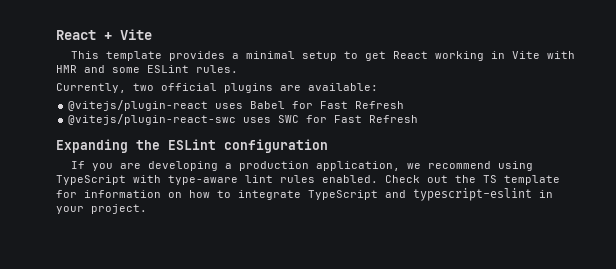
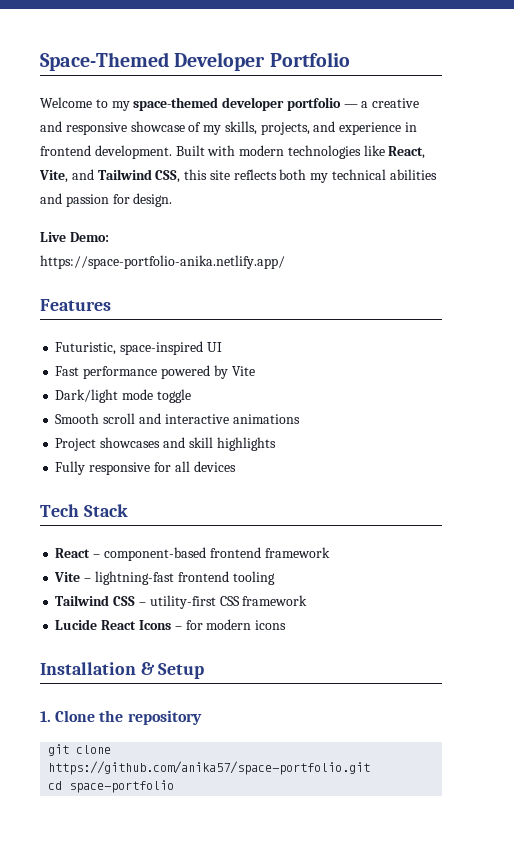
[56,29,152,40] [70,51,575,61] [56,65,238,73] [56,83,378,93] [68,100,405,111] [68,114,419,125] [56,139,328,153] [70,161,533,171] [56,175,560,185] [56,188,553,201] [56,204,147,214] React + Vite // This template provides a minimal setup to get React working in Vite with HMR and some ESLint rules. // Currently, two official plugins are available: // @vitejs/plugin-react uses Babel for Fast Refresh // @vitejs/plugin-react-swc uses SWC for Fast Refresh // Expanding the ESLint configuration // If you are developing a production application, we recommend using TypeScript with type-aware lint rules enabled. Check out the TS template for information on how to integrate TypeScript and typescript-eslint in your project. -> [40,52,350,71] [40,97,420,111] [40,121,418,135] [40,145,426,159] [39,169,437,183] [40,193,173,207] [40,232,109,242] [40,255,285,269] [40,299,111,311] [55,341,222,355] [55,365,255,379] [55,389,191,403] [55,413,300,424] [55,437,276,451] [55,461,236,475] [40,504,128,517] [55,547,330,561] [54,571,275,585] [55,595,308,609] [55,619,287,630] [40,662,205,679] [40,710,202,725] [48,744,112,756] [48,761,371,775] [48,780,175,793] Space-Themed Developer Portfolio // Welcome to my space-themed developer portfolio — a creative and responsive showcase of my skills, projects, and experience in frontend development. Built with modern technologies like React, Vite, and Tailwind CSS, this site reflects both my technical abilities and passion for design. // Live Demo: // https://space-portfolio-anika.netlify.app/ // Features // Futuristic, space-inspired UI // Fast performance powered by Vite // Dark/light mode toggle // Smooth scroll and interactive animations // Project showcases and skill highlights // Fully responsive for all devices // Tech Stack // React – component-based frontend framework // Vite – lightning-fast frontend tooling // Tailwind CSS – utility-first CSS framework // Lucide React Icons – for modern icons // Installation & Setup // 1. Clone the repository // git clone https://github.com/anika57/space-portfolio.git // cd space-portfolio

